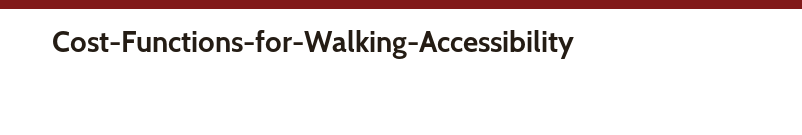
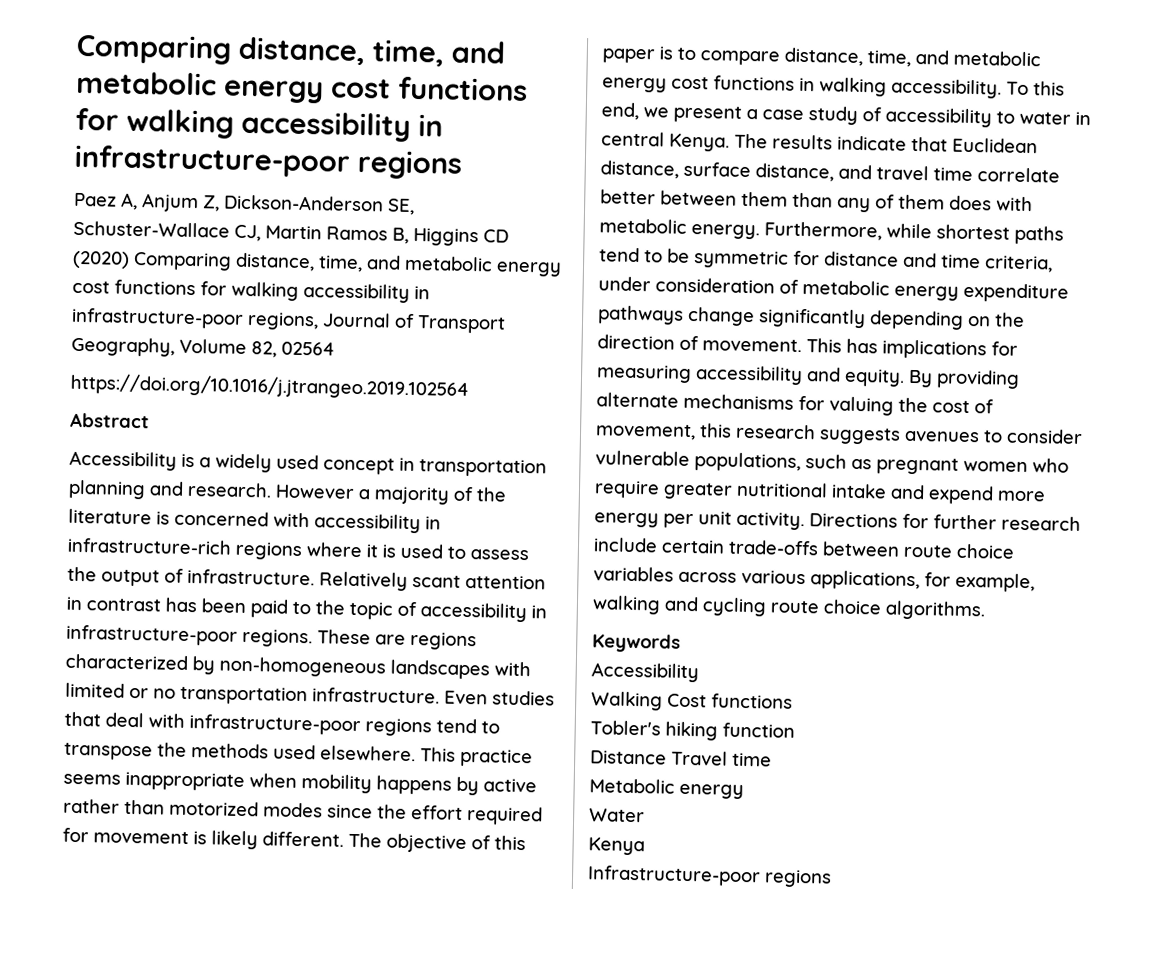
[52,30,574,59] Cost-Functions-for-Walking-Accessibility -> [76,33,506,67] [76,70,528,104] [75,107,443,142] [74,144,463,180] [74,192,415,215] [73,220,509,247] [72,250,562,277] [72,279,430,303] [71,307,506,334] [71,336,335,358] [70,372,469,401] [70,412,150,429] [69,450,547,478] [68,479,507,505] [68,508,441,534] [67,537,529,561] [67,566,546,591] [66,596,547,623] [66,624,477,651] [65,653,531,680] [65,682,555,706] [64,711,500,737] [64,742,533,768] [63,771,537,796] [63,798,543,826] [62,827,526,854] [602,46,1041,67] [602,75,1065,99] [601,102,1091,128] [601,131,1038,154] [600,160,1060,183] [600,189,1033,213] [599,218,1064,245] [599,247,1053,273] [598,276,1069,303] [597,305,1025,330] [597,334,1018,360] [596,364,1020,389] [596,392,994,416] [595,423,1083,445] [595,450,1069,475] [594,480,1046,505] [594,511,1081,532] [593,537,1015,559] [593,566,1035,593] [592,595,986,621] [592,633,681,653] [591,662,699,683] [591,691,793,711] [590,720,795,741] [590,750,772,767] [589,778,744,800] [589,808,645,823] [588,837,645,856] [587,865,832,888] Comparing distance, time, and metabolic energy cost functions for walking accessibility in infrastructure-poor regions // Paez A, Anjum Z, Dickson-Anderson SE, Schuster-Wallace CJ, Martin Ramos B, Higgins CD (2020) Comparing distance, time, and metabolic energy cost functions for walking accessibility in infrastructure-poor regions, Journal of Transport Geography, Volume 82, 02564 // https://doi.org/10.1016/j.jtrangeo.2019.102564 // Abstract // Accessibility is a widely used concept in transportation planning and research. However a majority of the literature is concerned with accessibility in infrastructure-rich regions where it is used to assess the output of infrastructure. Relatively scant attention in contrast has been paid to the topic of accessibility in infrastructure-poor regions. These are regions characterized by non-homogeneous landscapes with limited or no transportation infrastructure. Even studies that deal with infrastructure-poor regions tend to transpose the methods used elsewhere. This practice seems inappropriate when mobility happens by active rather than motorized modes since the effort required for movement is likely different. The objective of this paper is to compare distance, time, and metabolic energy cost functions in walking accessibility. To this end, we present a case study of accessibility to water in central Kenya. The results indicate that Euclidean distance, surface distance, and travel time correlate better between them than any of them does with metabolic energy. Furthermore, while shortest paths tend to be symmetric for distance and time criteria, under consideration of metabolic energy expenditure pathways change significantly depending on the direction of movement. This has implications for measuring accessibility and equity. By providing alternate mechanisms for valuing the cost of movement, this research suggests avenues to consider vulnerable populations, such as pregnant women who require greater nutritional intake and expend more energy per unit activity. Directions for further research include certain trade-offs between route choice variables across various applications, for example, walking and cycling route choice algorithms. // Keywords // Accessibility // Walking Cost functions // Tobler's hiking function // Distance Travel time // Metabolic energy // Water // Kenya // Infrastructure-poor regions

